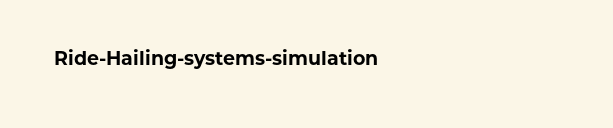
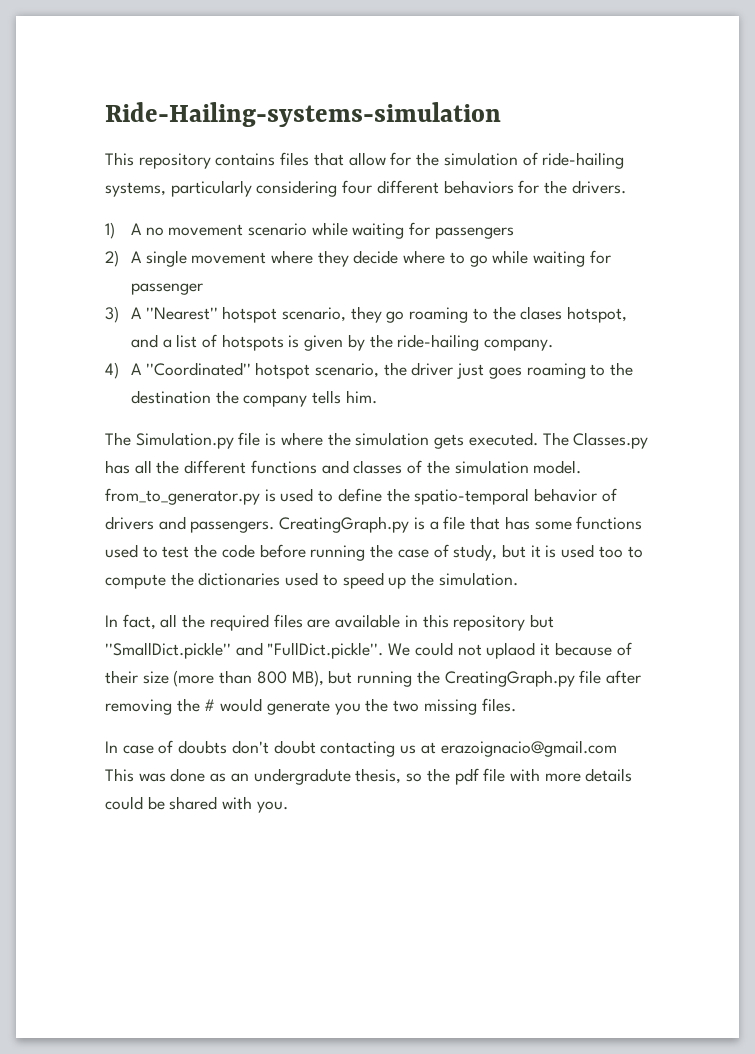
(378, 59) none -> [105,152,625,169] [105,180,626,197] [105,222,514,239] [105,250,611,267] [130,283,203,295] [105,306,628,323] [130,334,554,351] [105,362,634,379] [130,390,377,407] [105,432,649,449] [105,460,582,474] [105,488,617,505] [105,516,643,533] [105,544,643,561] [105,572,518,589] [105,614,554,631] [105,642,632,659] [105,670,641,687] [105,698,516,715] [105,740,617,757] [105,768,633,785] [105,796,288,813] // This repository contains files that allow for the simulation of ride-hailing systems, particularly considering four different behaviors for the drivers. // 1) A no movement scenario while waiting for passengers // 2) A single movement where they decide where to go while waiting for passenger // 3) A ''Nearest'' hotspot scenario, they go roaming to the clases hotspot, and a list of hotspots is given by the ride-hailing company. // 4) A ''Coordinated'' hotspot scenario, the driver just goes roaming to the destination the company tells him. // The Simulation.py file is where the simulation gets executed. The Classes.py has all the different functions and classes of the simulation model. from_to_generator.py is used to define the spatio-temporal behavior of drivers and passengers. CreatingGraph.py is a file that has some functions used to test the code before running the case of study, but it is used too to compute the dictionaries used to speed up the simulation. // In fact, all the required files are available in this repository but ''SmallDict.pickle'' and "FullDict.pickle''. We could not uplaod it because of their size (more than 800 MB), but running the CreatingGraph.py file after removing the # would generate you the two missing files. // In case of doubts don't doubt contacting us at erazoignacio@gmail.com This was done as an undergradute thesis, so the pdf file with more details could be shared with you.

